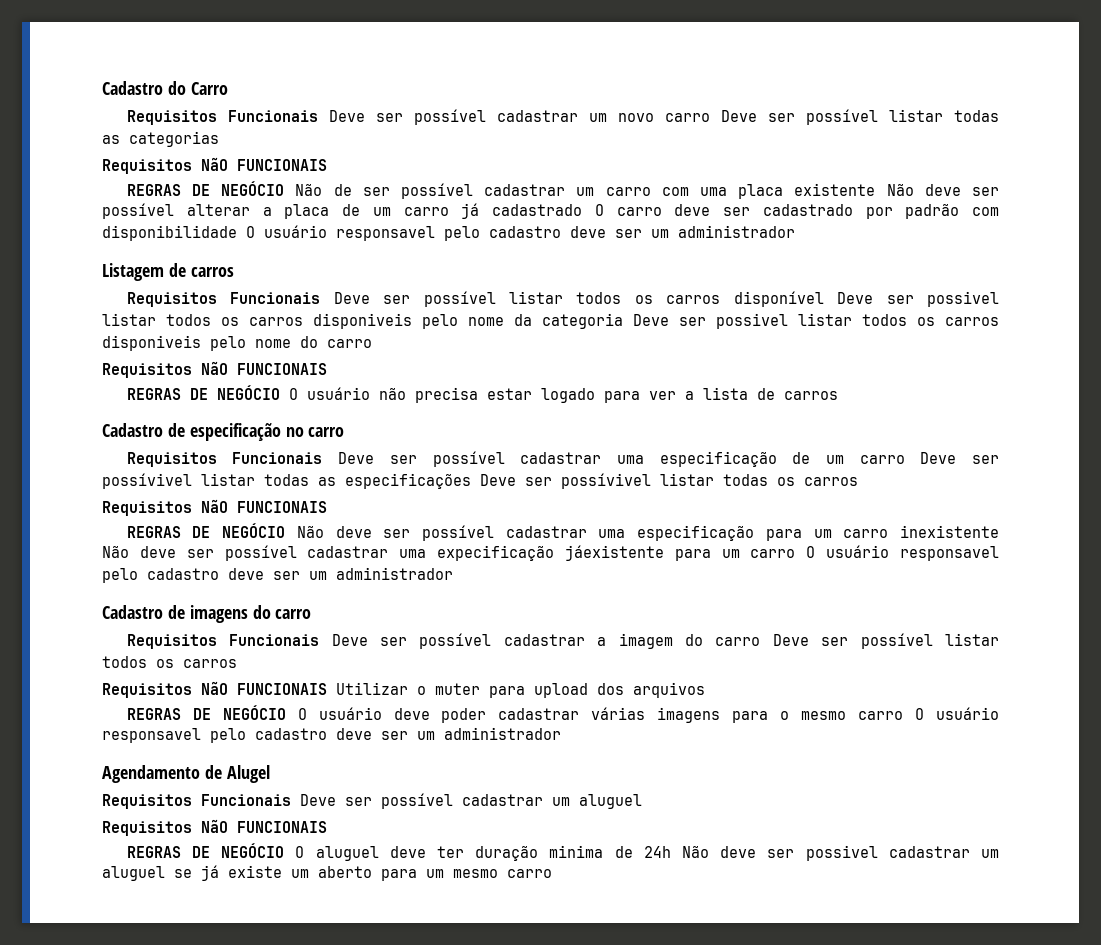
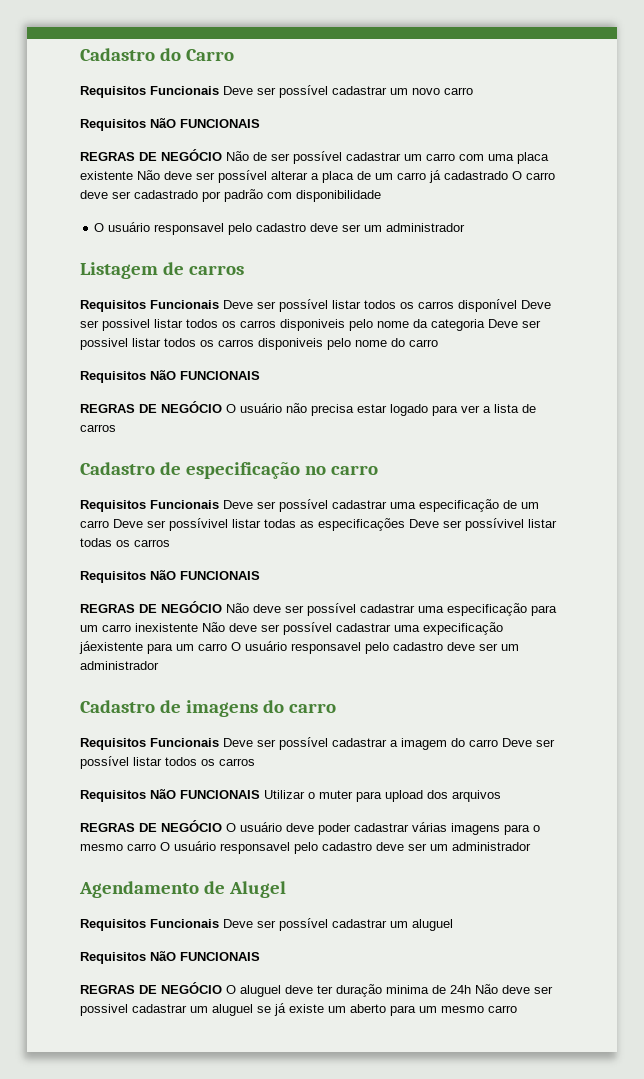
[720,109,999,125] [102,131,219,147] Deve ser possível listar todas as categorias -> (473, 91) none
(237, 233) none -> (381, 196) //

